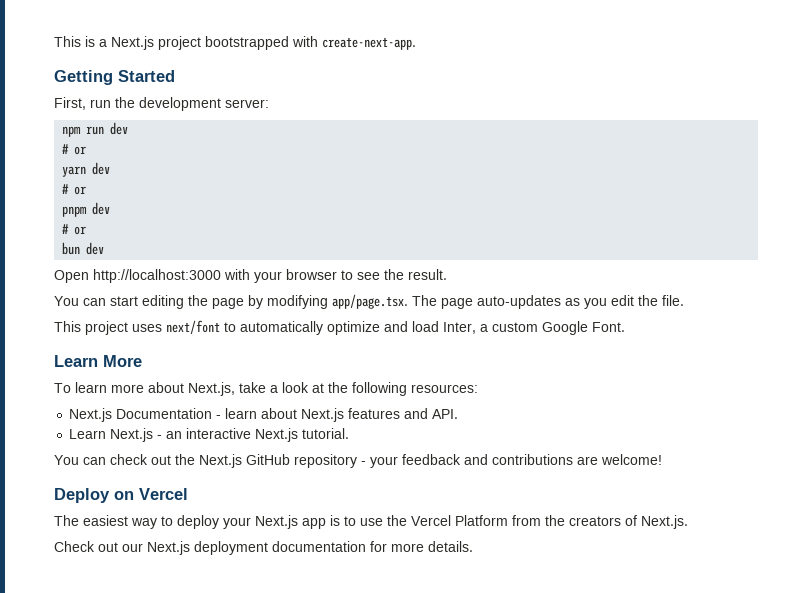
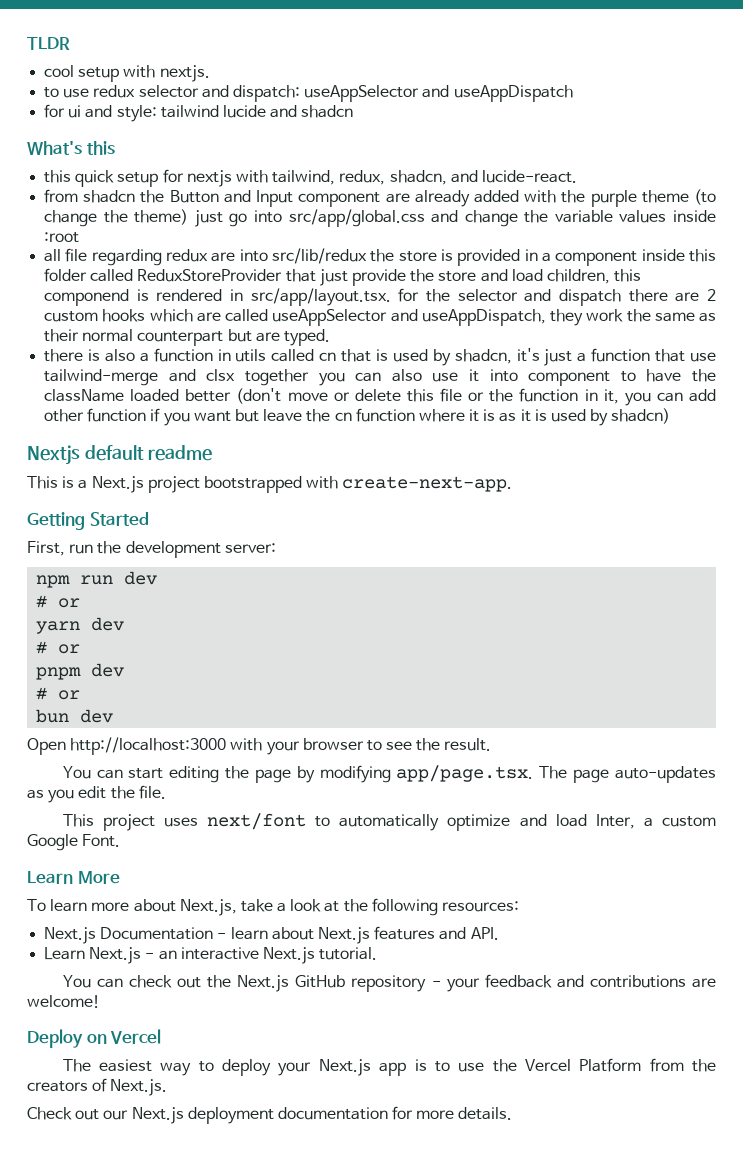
(54, 41) none -> [27,37,70,50] [44,65,210,82] [44,85,573,102] [44,104,354,122] [27,141,115,155] [44,169,577,187] [44,189,716,207] [44,209,716,227] [44,232,80,243] [44,248,717,266] [44,268,642,286] [44,288,717,306] [44,309,716,326] [44,329,330,346] [44,348,716,366] [44,369,716,386] [44,388,717,406] [44,408,671,426] [27,445,212,465] TLDR // cool setup with nextjs. // to use redux selector and dispatch: useAppSelector and useAppDispatch // for ui and style: tailwind lucide and shadcn // What's this // this quick setup for nextjs with tailwind, redux, shadcn, and lucide-react. // from shadcn the Button and Input component are already added with the purple theme (to change the theme) just go into src/app/global.css and change the variable values inside :root // all file regarding redux are into src/lib/redux the store is provided in a component inside this folder called ReduxStoreProvider that just provide the store and load children, this componend is rendered in src/app/layout.tsx. for the selector and dispatch there are 2 custom hooks which are called useAppSelector and useAppDispatch, they work the same as their normal counterpart but are typed. // there is also a function in utils called cn that is used by shadcn, it's just a function that use tailwind-merge and clsx together you can also use it into component to have the className loaded better (don't move or delete this file or the function in it, you can add other function if you want but leave the cn function where it is as it is used by shadcn) // Nextjs default readme //

